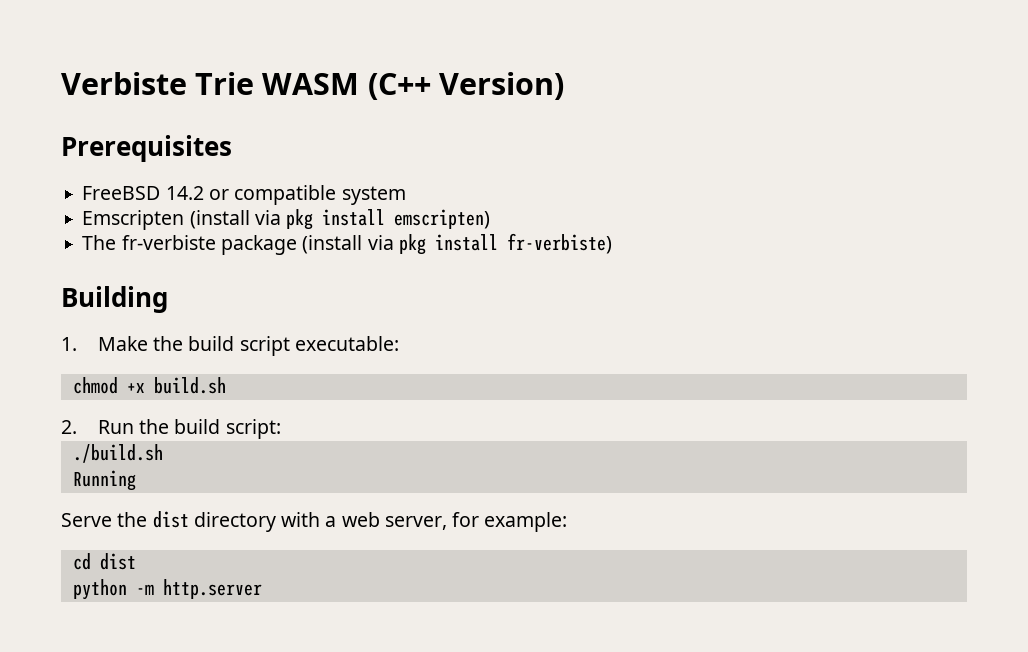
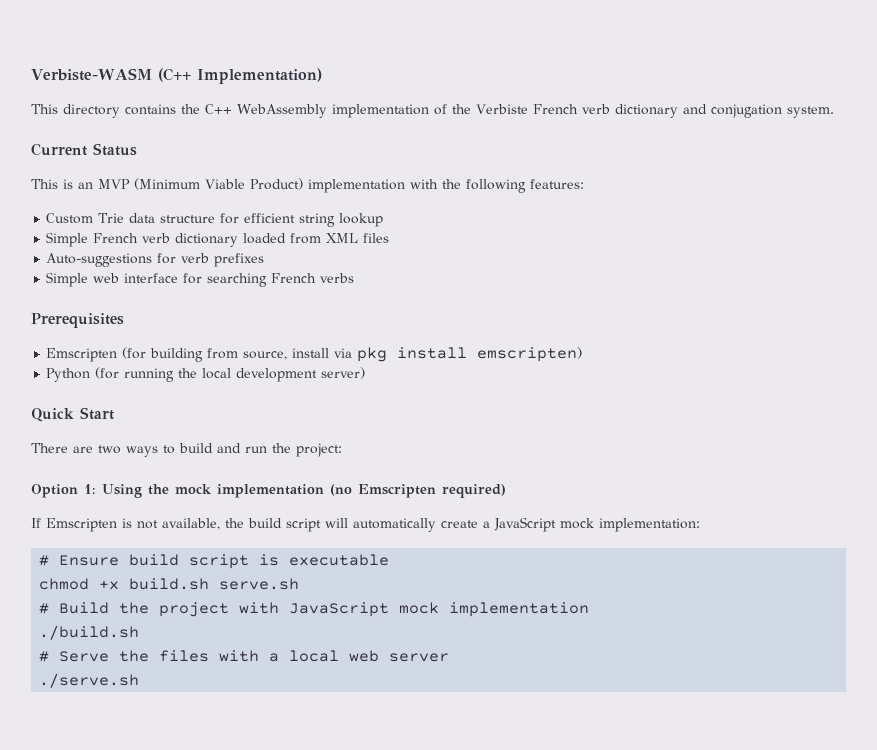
[61,72,564,100] [61,135,232,162] [82,185,406,205] [82,209,491,230] [82,233,612,255] [61,286,168,313] [61,336,399,356] [72,377,226,394] [61,419,281,439] Verbiste Trie WASM (C++ Version) // Prerequisites // FreeBSD 14.2 or compatible system // Emscripten (install via pkg install emscripten) // The fr-verbiste package (install via pkg install fr-verbiste) // Building // 1. Make the build script executable: // chmod +x build.sh // 2. Run the build script: -> [31,68,322,84] [31,104,834,118] [31,143,137,156] [31,178,584,193] [46,213,384,227] [46,232,390,247] [46,253,265,267] [46,272,355,287] [31,313,124,328] [46,347,583,362] [46,367,366,382] [31,407,114,422] [31,443,342,457] [31,484,506,498] [31,517,700,532] [39,554,390,569] [39,578,300,590] [39,602,590,617] Verbiste-WASM (C++ Implementation) // This directory contains the C++ WebAssembly implementation of the Verbiste French verb dictionary and conjugation system. // Current Status // This is an MVP (Minimum Viable Product) implementation with the following features: // Custom Trie data structure for efficient string lookup // Simple French verb dictionary loaded from XML files // Auto-suggestions for verb prefixes // Simple web interface for searching French verbs // Prerequisites // Emscripten (for building from source, install via pkg install emscripten) // Python (for running the local development server) // Quick Start // There are two ways to build and run the project: // Option 1: Using the mock implementation (no Emscripten required) // If Emscripten is not available, the build script will automatically create a JavaScript mock implementation: // # Ensure build script is executable // chmod +x build.sh serve.sh // # Build the project with JavaScript mock implementation
[72,470,136,491] Running // -> [39,651,50,662] #
[152,511,568,532] [72,553,136,570] [72,579,262,600] dist directory with a web server, for example: // cd dist // python -m http.server -> [159,650,450,662] [39,673,140,688] files with a local web server // ./serve.sh

